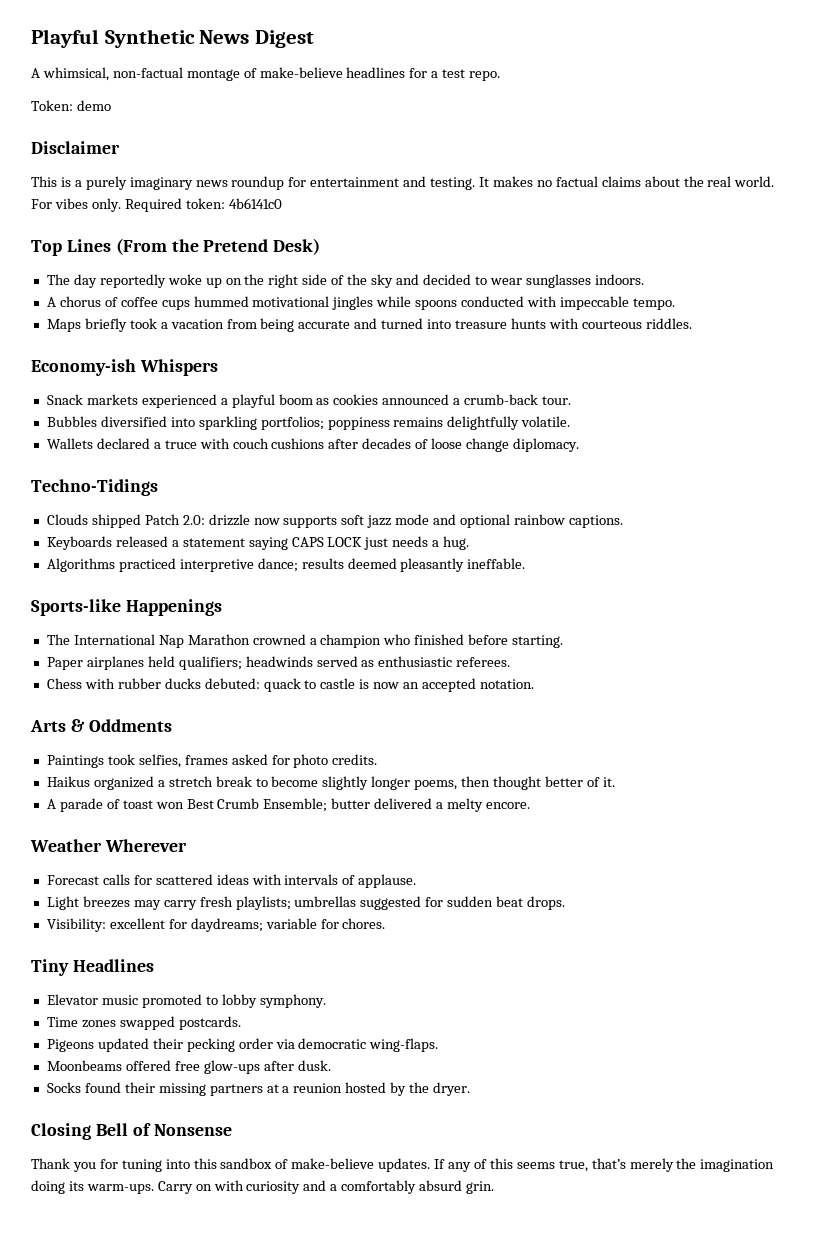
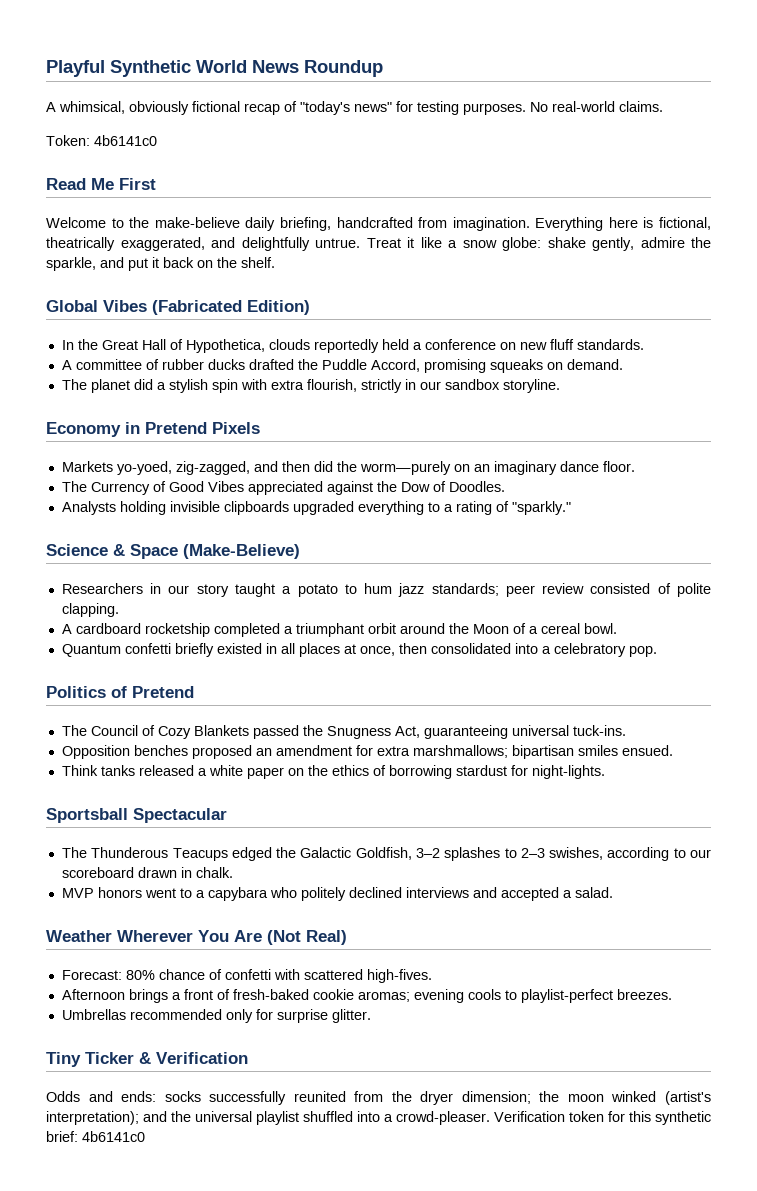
[199,30,314,48] News Digest -> [196,60,383,77] World News Roundup
[112,67,501,81] [31,100,111,111] [31,141,120,154] [31,176,775,190] [31,198,282,212] [31,238,321,256] [46,274,644,288] [46,296,675,310] [46,318,692,332] [31,359,218,376] [46,394,572,408] [46,416,571,430] [46,438,579,452] [31,479,158,496] [46,514,623,528] [46,536,470,550] [46,558,526,572] [31,599,222,616] [46,634,564,648] [46,656,511,670] [46,678,534,692] [30,719,172,732] [46,754,378,768] [46,776,615,790] [46,798,530,812] [30,839,187,852] [46,874,417,888] [46,896,566,910] [46,918,386,932] [31,959,154,976] [46,994,326,1008] [46,1016,241,1030] [46,1038,439,1052] [46,1060,331,1074] [46,1082,471,1096] [31,1123,232,1140] [31,1158,775,1172] [31,1180,495,1194] non-factual montage of make-believe headlines for a test repo. // Token: demo // Disclaimer // This is a purely imaginary news roundup for entertainment and testing. It makes no factual claims about the real world. For vibes only. Required token: 4b6141c0 // Top Lines (From the Pretend Desk) // The day reportedly woke up on the right side of the sky and decided to wear sunglasses indoors. // A chorus of coffee cups hummed motivational jingles while spoons conducted with impeccable tempo. // Maps briefly took a vacation from being accurate and turned into treasure hunts with courteous riddles. // Economy-ish Whispers // Snack markets experienced a playful boom as cookies announced a crumb-back tour. // Bubbles diversified into sparkling portfolios; poppiness remains delightfully volatile. // Wallets declared a truce with couch cushions after decades of loose change diplomacy. // Techno-Tidings // Clouds shipped Patch 2.0: drizzle now supports soft jazz mode and optional rainbow captions. // Keyboards released a statement saying CAPS LOCK just needs a hug. // Algorithms practiced interpretive dance; results deemed pleasantly ineffable. // Sports-like Happenings // The International Nap Marathon crowned a champion who finished before starting. // Paper airplanes held qualifiers; headwinds served as enthusiastic referees. // Chess with rubber ducks debuted: quack to castle is now an accepted notation. // Arts & Oddments // Paintings took selfies, frames asked for photo credits. // Haikus organized a stretch break to become slightly longer poems, then thought better of it. // A parade of toast won Best Crumb Ensemble; butter delivered a melty encore. // Weather Wherever // Forecast calls for scattered ideas with intervals of applause. // Light breezes may carry fresh playlists; umbrellas suggested for sudden beat drops. // Visibility: excellent for daydreams; variable for chores. // Tiny Headlines // Elevator music promoted to lobby symphony. // Time zones swapped postcards. // Pigeons updated their pecking order via democratic wing-flaps. // Moonbeams offered free glow-ups after dusk. // Socks found their missing partners at a reunion hosted by the dryer. // Closing Bell of Nonsense // Thank you for tuning into this sandbox of make-believe updates. If any of this seems true, that’s merely the imagination doing its warm-ups. Carry on with curiosity and a comfortably absurd grin. -> [129,101,663,115] [46,135,157,146] [46,178,156,190] [46,217,712,231] [46,237,711,251] [46,257,275,271] [46,300,310,315] [61,339,644,353] [61,359,623,373] [61,379,560,393] [46,422,260,437] [61,461,635,475] [61,481,505,495] [61,501,571,515] [46,544,300,559] [61,583,711,597] [61,603,119,617] [61,623,617,637] [61,643,657,657] [46,686,194,698] [61,725,626,739] [61,745,673,759] [61,765,605,779] [46,808,227,823] [61,847,711,861] [61,867,233,878] [61,887,613,901] [46,930,347,945] [61,969,432,983] [61,989,672,1003] [61,1009,371,1023] [46,1052,248,1067] [46,1091,712,1105] [46,1111,711,1125] [46,1131,145,1142] obviously fictional recap of "today's news" for testing purposes. No real-world claims. // Token: 4b6141c0 // Read Me First // Welcome to the make-believe daily briefing, handcrafted from imagination. Everything here is fictional, theatrically exaggerated, and delightfully untrue. Treat it like a snow globe: shake gently, admire the sparkle, and put it back on the shelf. // Global Vibes (Fabricated Edition) // In the Great Hall of Hypothetica, clouds reportedly held a conference on new fluff standards. // A committee of rubber ducks drafted the Puddle Accord, promising squeaks on demand. // The planet did a stylish spin with extra flourish, strictly in our sandbox storyline. // Economy in Pretend Pixels // Markets yo-yoed, zig-zagged, and then did the worm—purely on an imaginary dance floor. // The Currency of Good Vibes appreciated against the Dow of Doodles. // Analysts holding invisible clipboards upgraded everything to a rating of "sparkly." // Science & Space (Make-Believe) // Researchers in our story taught a potato to hum jazz standards; peer review consisted of polite clapping. // A cardboard rocketship completed a triumphant orbit around the Moon of a cereal bowl. // Quantum confetti briefly existed in all places at once, then consolidated into a celebratory pop. // Politics of Pretend // The Council of Cozy Blankets passed the Snugness Act, guaranteeing universal tuck-ins. // Opposition benches proposed an amendment for extra marshmallows; bipartisan smiles ensued. // Think tanks released a white paper on the ethics of borrowing stardust for night-lights. // Sportsball Spectacular // The Thunderous Teacups edged the Galactic Goldfish, 3–2 splashes to 2–3 swishes, according to our scoreboard drawn in chalk. // MVP honors went to a capybara who politely declined interviews and accepted a salad. // Weather Wherever You Are (Not Real) // Forecast: 80% chance of confetti with scattered high-fives. // Afternoon brings a front of fresh-baked cookie aromas; evening cools to playlist-perfect breezes. // Umbrellas recommended only for surprise glitter. // Tiny Ticker & Verification // Odds and ends: socks successfully reunited from the dryer dimension; the moon winked (artist's interpretation); and the universal playlist shuffled into a crowd-pleaser. Verification token for this synthetic brief: 4b6141c0

